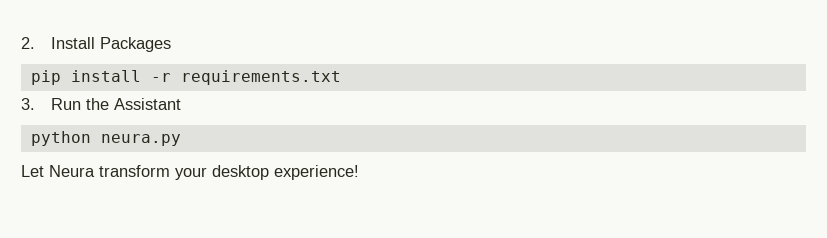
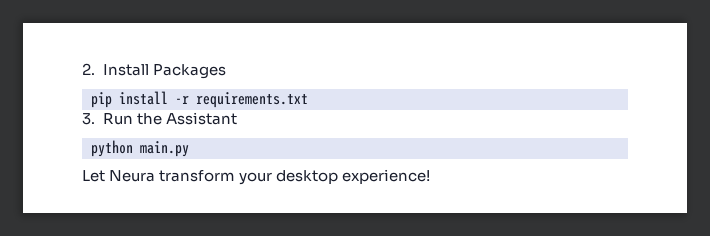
[100,134,181,146] neura.py -> [140,141,189,157] main.py

